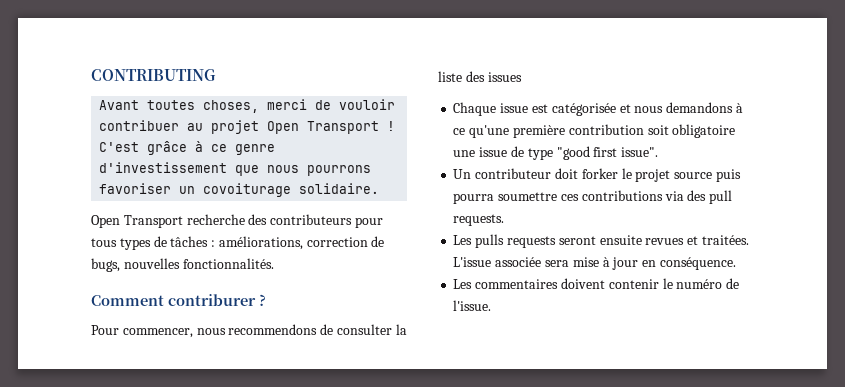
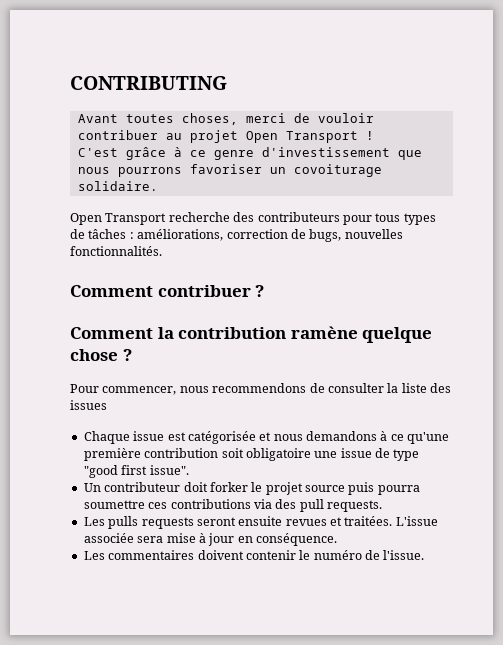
[168,294,256,306] contriburer -> [157,285,265,297] [70,326,433,343] [70,349,118,361] contribuer ? // Comment la contribution ramène quelque chose

